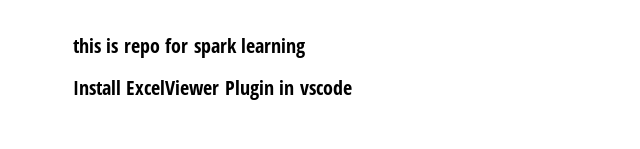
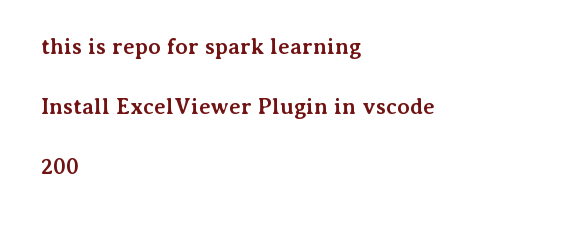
(352, 87) none -> [41,158,79,174] // 200

